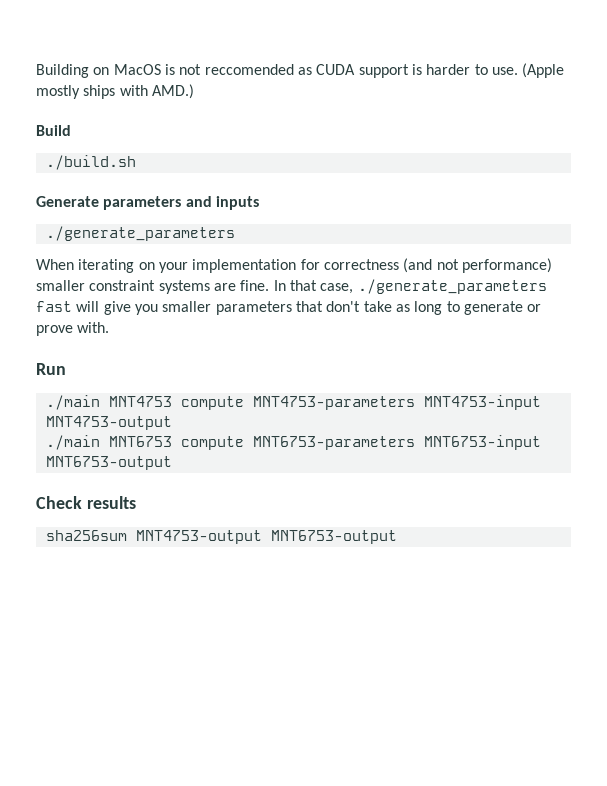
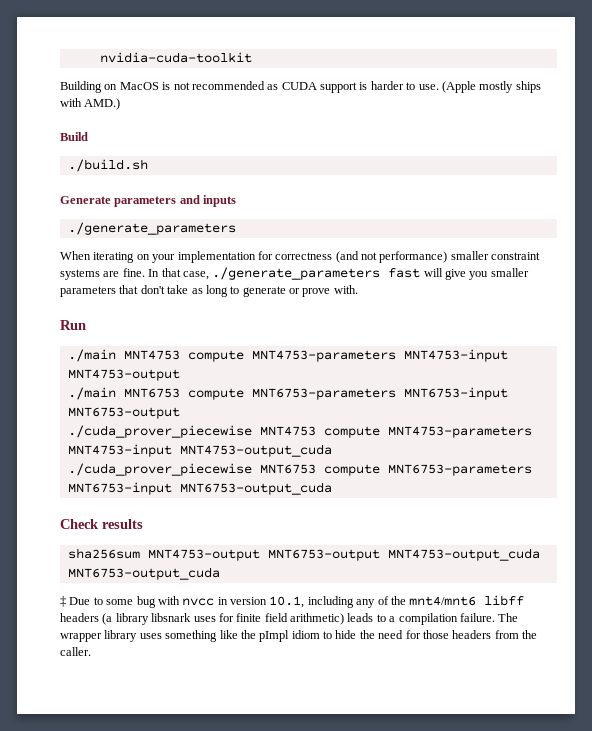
(36, 71) none -> [99,52,252,63] nvidia-cuda-toolkit //
[204,64,294,75] reccomended -> [191,81,265,90] recommended
(172, 463) none -> [67,425,532,438] [67,444,332,457] [67,463,532,476] [67,482,332,495] // ./cuda_prover_piecewise MNT4753 compute MNT4753-parameters MNT4753-input MNT4753-output_cuda // ./cuda_prover_piecewise MNT6753 compute MNT6753-parameters MNT6753-input MNT6753-output_cuda
(397, 537) none -> [387,548,540,561] [67,567,220,580] [60,595,525,608] [60,613,519,625] [60,630,537,642] [60,647,91,656] MNT4753-output_cuda MNT6753-output_cuda // ‡ Due to some bug with nvcc in version 10.1, including any of the mnt4/mnt6 libff headers (a library libsnark uses for finite field arithmetic) leads to a compilation failure. The wrapper library uses something like the pImpl idiom to hide the need for those headers from the caller.

